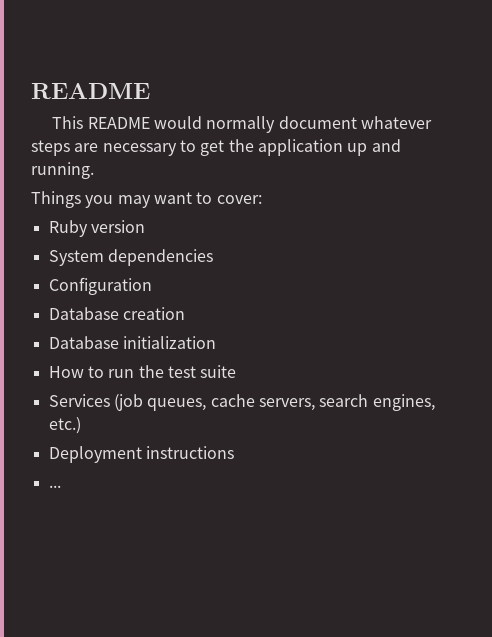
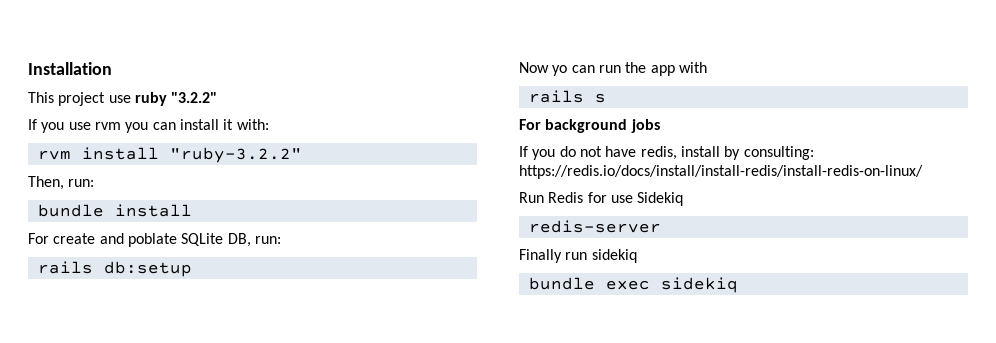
[31,83,150,99] README -> [28,62,112,75] Installation
[87,116,432,133] [31,139,401,156] [31,162,94,179] [31,191,262,208] [48,220,145,237] [48,249,213,266] [48,277,152,295] [48,307,185,320] [48,336,216,349] [48,365,237,378] [48,394,435,411] [48,417,81,434] [48,446,234,463] [48,485,61,488] README would normally document whatever steps are necessary to get the application up and running. // Things you may want to cover: // Ruby version // System dependencies // Configuration // Database creation // Database initialization // How to run the test suite // Services (job queues, cache servers, search engines, etc.) // Deployment instructions // ... -> [58,92,218,106] [28,119,269,133] [37,147,302,163] [28,176,95,190] [37,204,192,217] [28,233,281,247] [37,261,192,277] [519,62,707,76] [528,90,606,103] [519,119,660,133] [519,146,814,160] [519,165,923,179] [519,192,684,206] [528,220,661,233] [519,249,637,263] [528,277,738,293] project use ruby "3.2.2" // If you use rvm you can install it with: // rvm install "ruby-3.2.2" // Then, run: // bundle install // For create and poblate SQLite DB, run: // rails db:setup // Now yo can run the app with // rails s // For background jobs // If you do not have redis, install by consulting: https://redis.io/docs/install/install-redis/install-redis-on-linux/ // Run Redis for use Sidekiq // redis-server // Finally run sidekiq // bundle exec sidekiq

